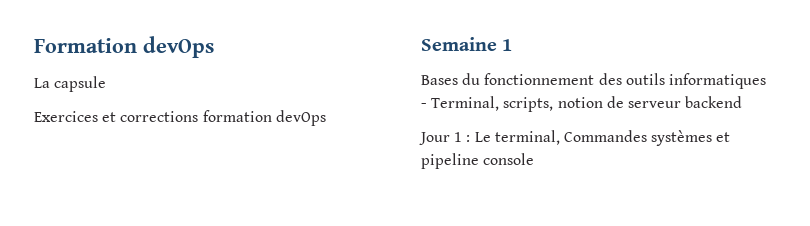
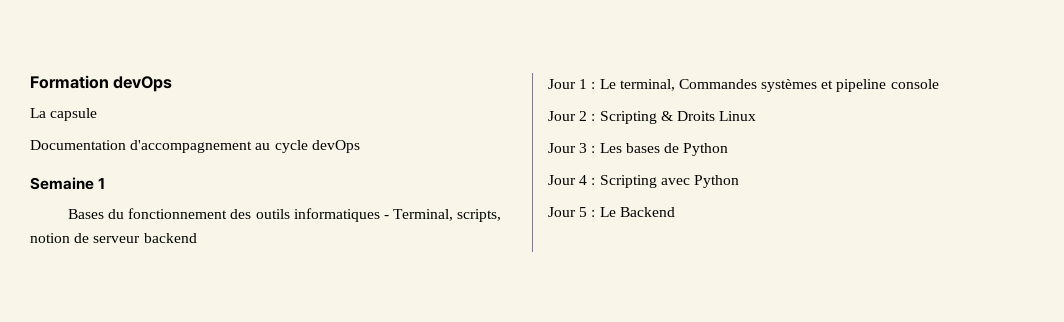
[34,110,272,122] Exercices et corrections formation -> [30,140,308,153] Documentation d'accompagnement au cycle
(535, 159) none -> [548,111,757,124] [548,143,729,156] [548,175,739,188] [548,207,675,217] // Jour 2 : Scripting & Droits Linux // Jour 3 : Les bases de Python // Jour 4 : Scripting avec Python // Jour 5 : Le Backend

